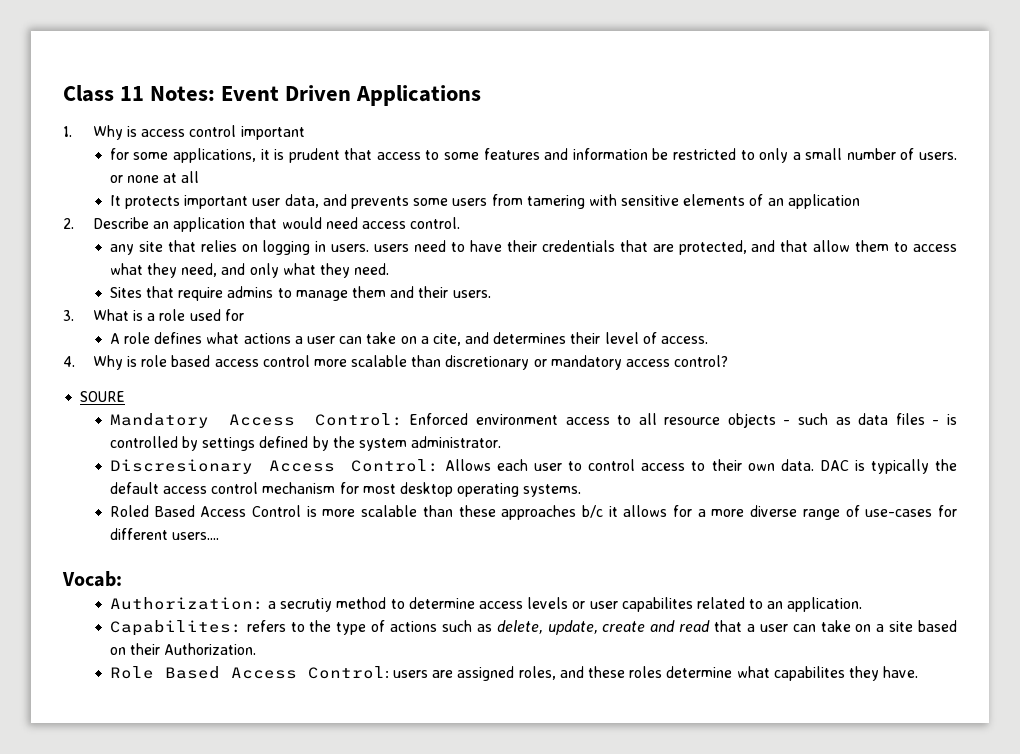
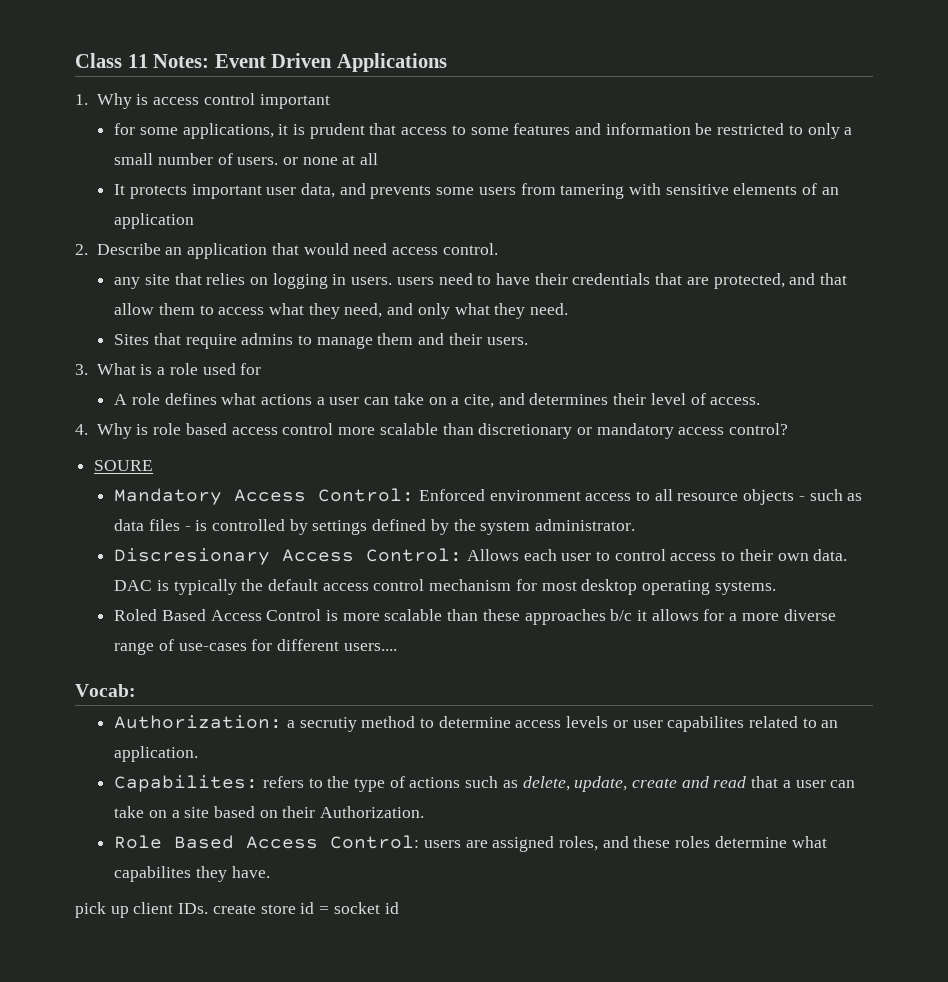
(919, 672) none -> [75,902,399,918] // pick up client IDs. create store id = socket id

